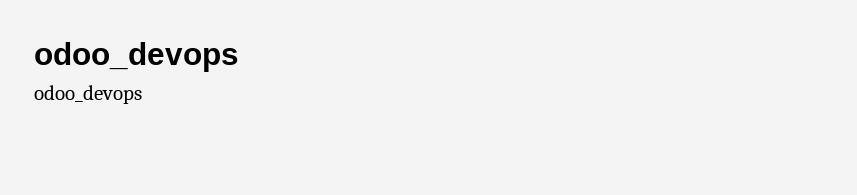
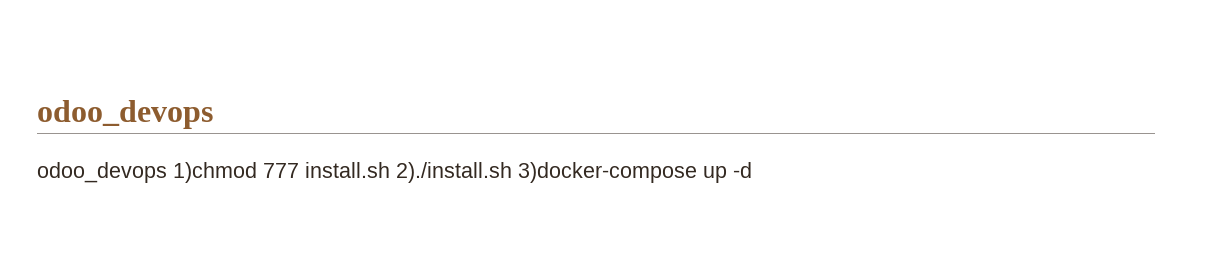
(142, 94) none -> [173,162,752,183] 1)chmod 777 install.sh 2)./install.sh 3)docker-compose up -d

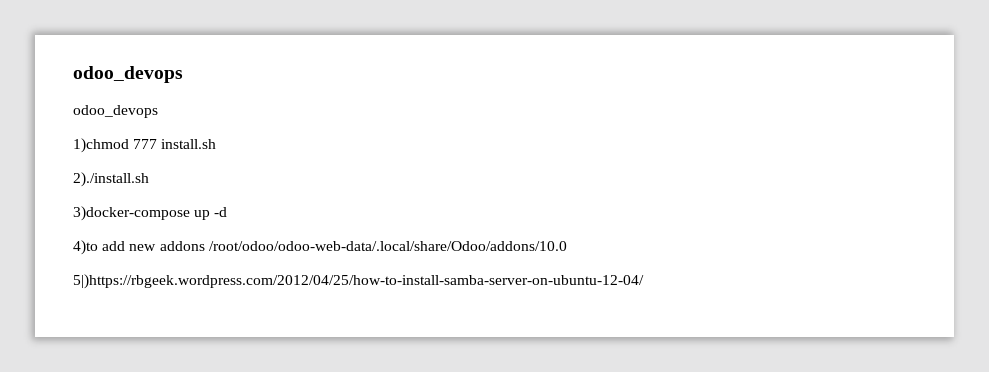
(167, 172) none -> (158, 111) //
(390, 170) none -> (217, 144) //
(512, 172) none -> (149, 179) //
(752, 170) none -> [73,240,567,255] [73,274,644,289] // 4)to add new addons /root/odoo/odoo-web-data/.local/share/Odoo/addons/10.0 // 5|)https://rbgeek.wordpress.com/2012/04/25/how-to-install-samba-server-on-ubuntu-12-04/

